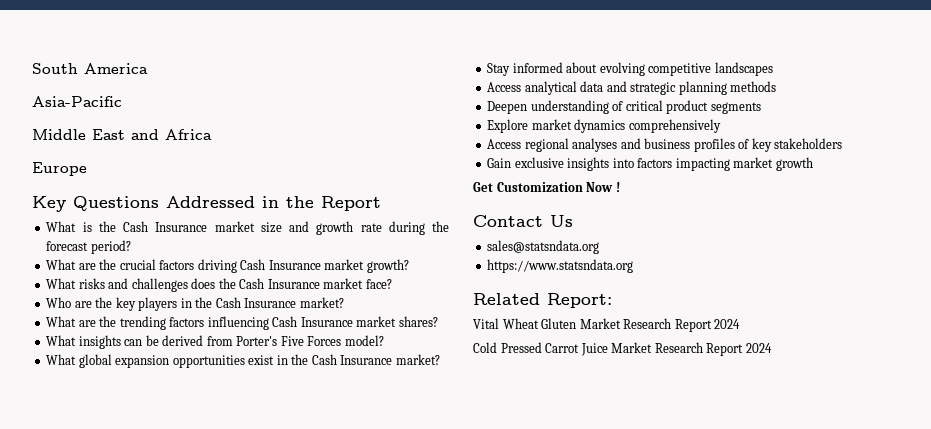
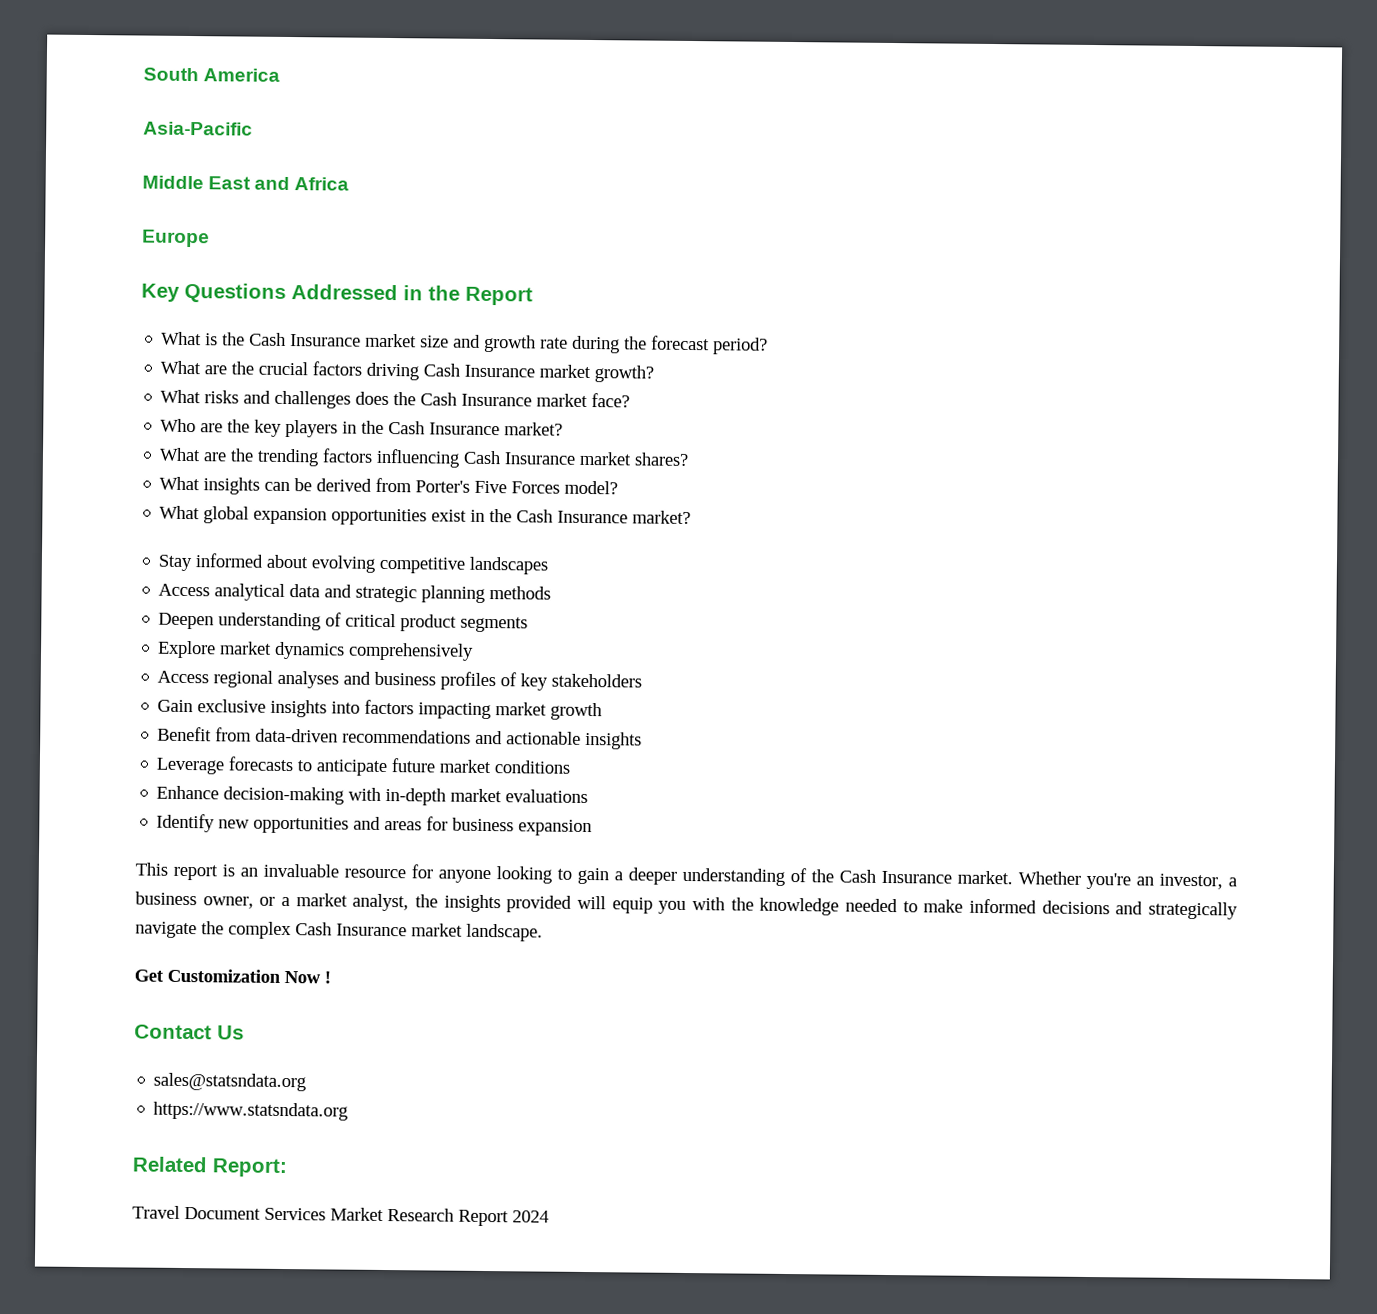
(813, 164) none -> [157,726,643,750] [156,756,571,777] [156,785,589,806] [156,813,593,837] [135,862,1237,890] [135,891,1238,920] [135,921,543,942] // Benefit from data-driven recommendations and actionable insights // Leverage forecasts to anticipate future market conditions // Enhance decision-making with in-depth market evaluations // Identify new opportunities and areas for business expansion // This report is an invaluable resource for anyone looking to gain a deeper understanding of the Cash Insurance market. Whether you're an investor, a business owner, or a market analyst, the insights provided will equip you with the knowledge needed to make informed decisions and strategically navigate the complex Cash Insurance market landscape.
[473,318,741,332] [473,342,772,356] Vital Wheat Gluten Market Research Report 2024 // Cold Pressed Carrot Juice Market Research Report 2024 -> [132,1205,549,1227] Travel Document Services Market Research Report 2024

